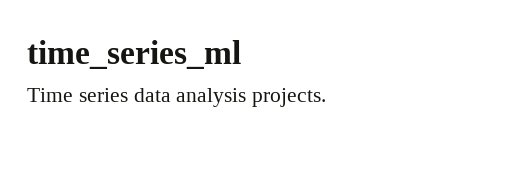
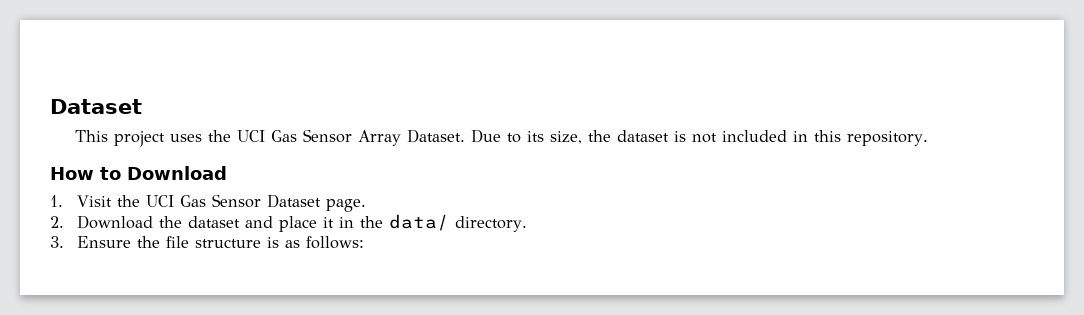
[27,40,241,69] [27,88,327,107] time_series_ml // Time series data analysis projects. -> [50,99,142,114] [74,129,928,147] [50,166,227,180] [50,194,366,212] [50,214,527,232] [50,236,364,249] Dataset // This project uses the UCI Gas Sensor Array Dataset. Due to its size, the dataset is not included in this repository. // How to Download // 1. Visit the UCI Gas Sensor Dataset page. // 2. Download the dataset and place it in the data/ directory. // 3. Ensure the file structure is as follows:

